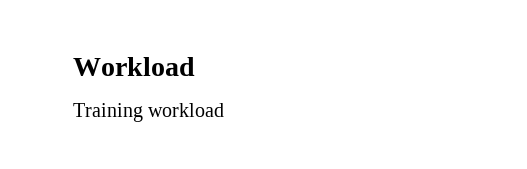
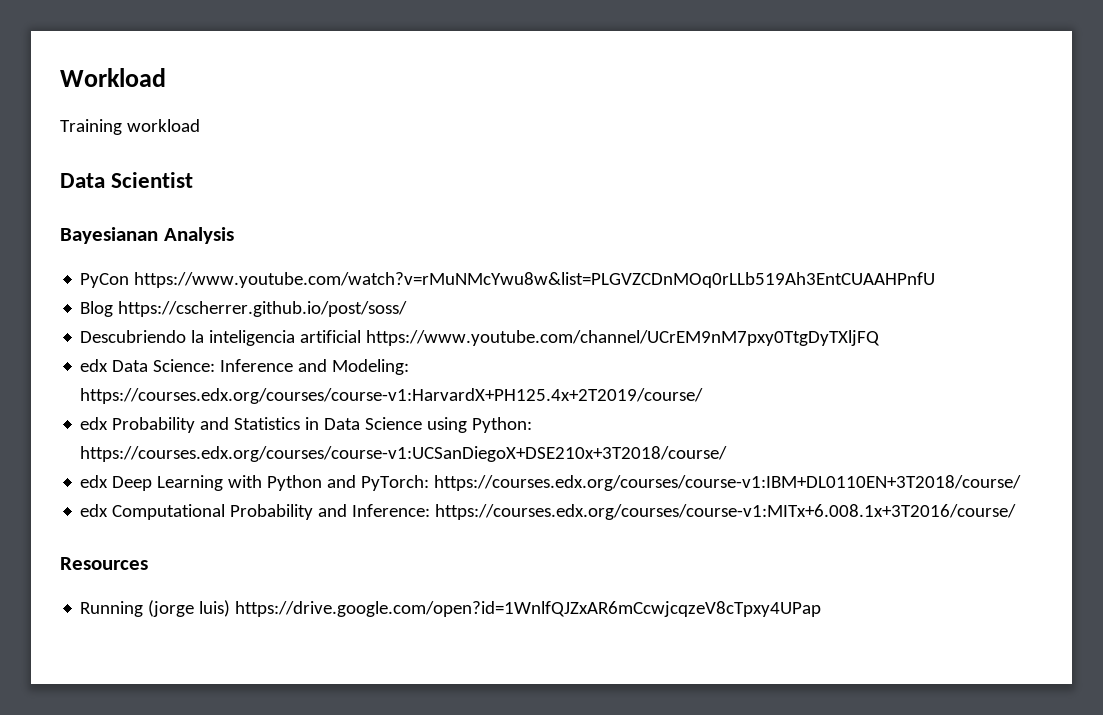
(225, 110) none -> [60,172,194,188] [60,227,234,244] [80,272,936,288] [80,301,408,317] [80,330,881,346] [80,359,410,375] [80,388,704,404] [80,417,533,433] [80,446,728,462] [80,475,1022,491] [80,504,1017,520] [60,557,148,570] [80,600,822,617] // Data Scientist // Bayesianan Analysis // PyCon https://www.youtube.com/watch?v=rMuNMcYwu8w&list=PLGVZCDnMOq0rLLb519Ah3EntCUAAHPnfU // Blog https://cscherrer.github.io/post/soss/ // Descubriendo la inteligencia artificial https://www.youtube.com/channel/UCrEM9nM7pxy0TtgDyTXljFQ // edx Data Science: Inference and Modeling: https://courses.edx.org/courses/course-v1:HarvardX+PH125.4x+2T2019/course/ // edx Probability and Statistics in Data Science using Python: https://courses.edx.org/courses/course-v1:UCSanDiegoX+DSE210x+3T2018/course/ // edx Deep Learning with Python and PyTorch: https://courses.edx.org/courses/course-v1:IBM+DL0110EN+3T2018/course/ // edx Computational Probability and Inference: https://courses.edx.org/courses/course-v1:MITx+6.008.1x+3T2016/course/ // Resources // Running (jorge luis) https://drive.google.com/open?id=1WnlfQJZxAR6mCcwjcqzeV8cTpxy4UPap

